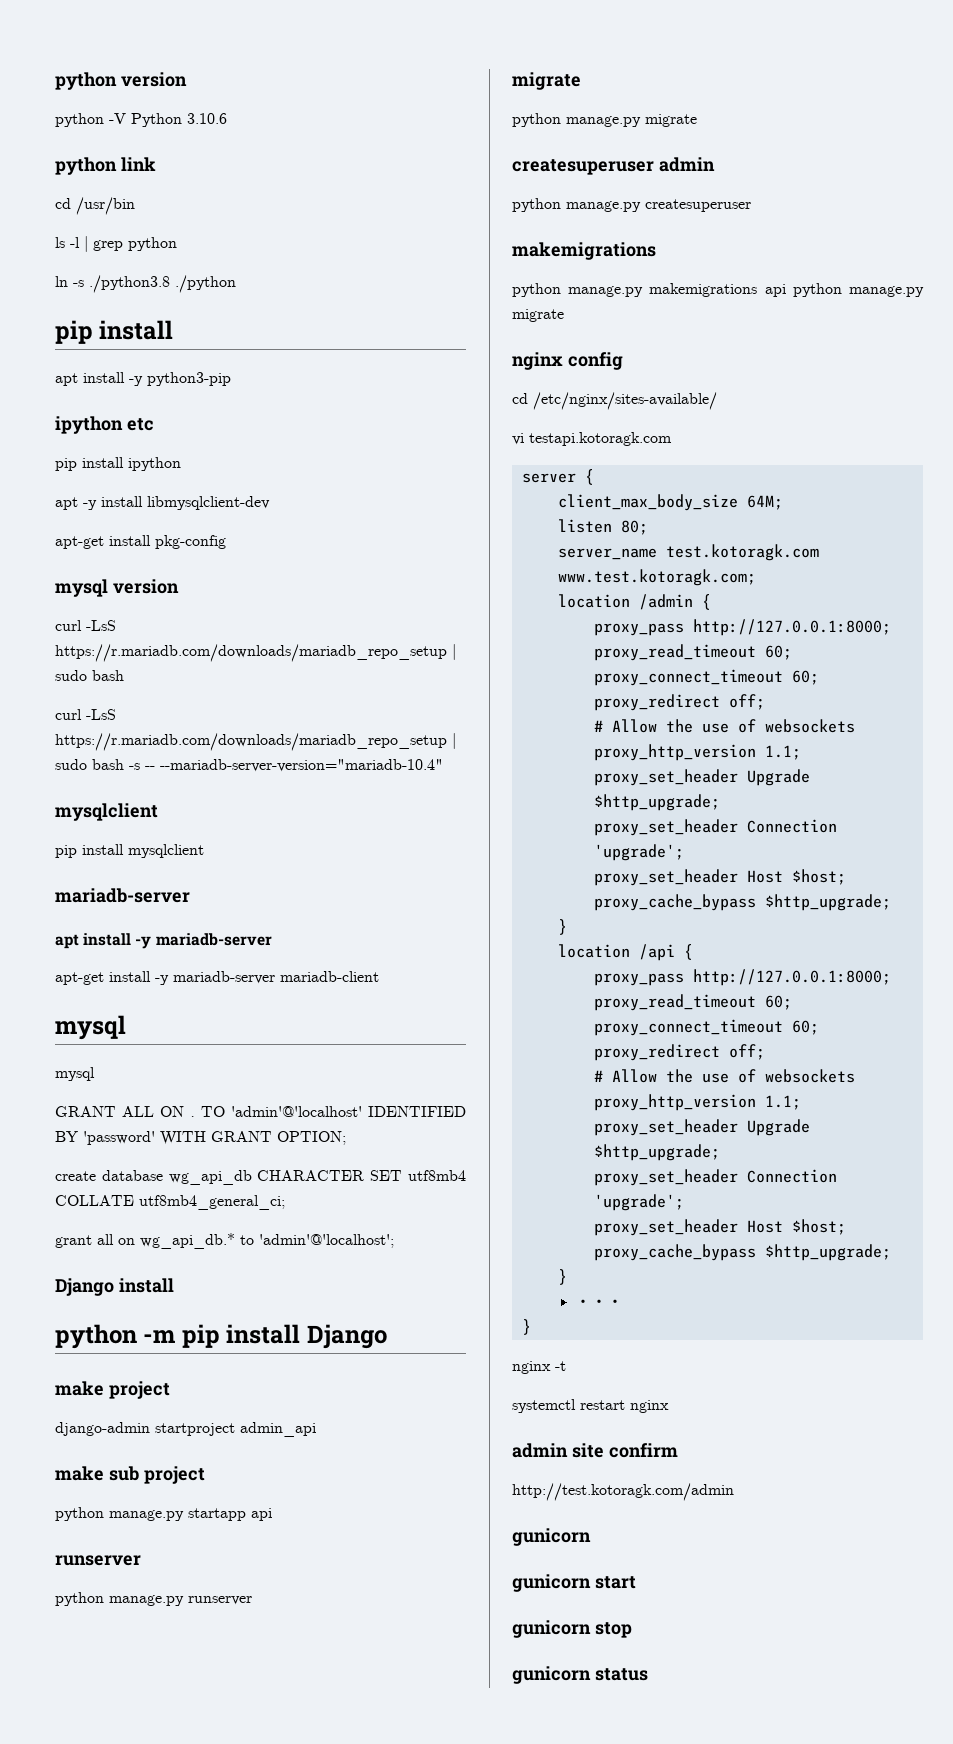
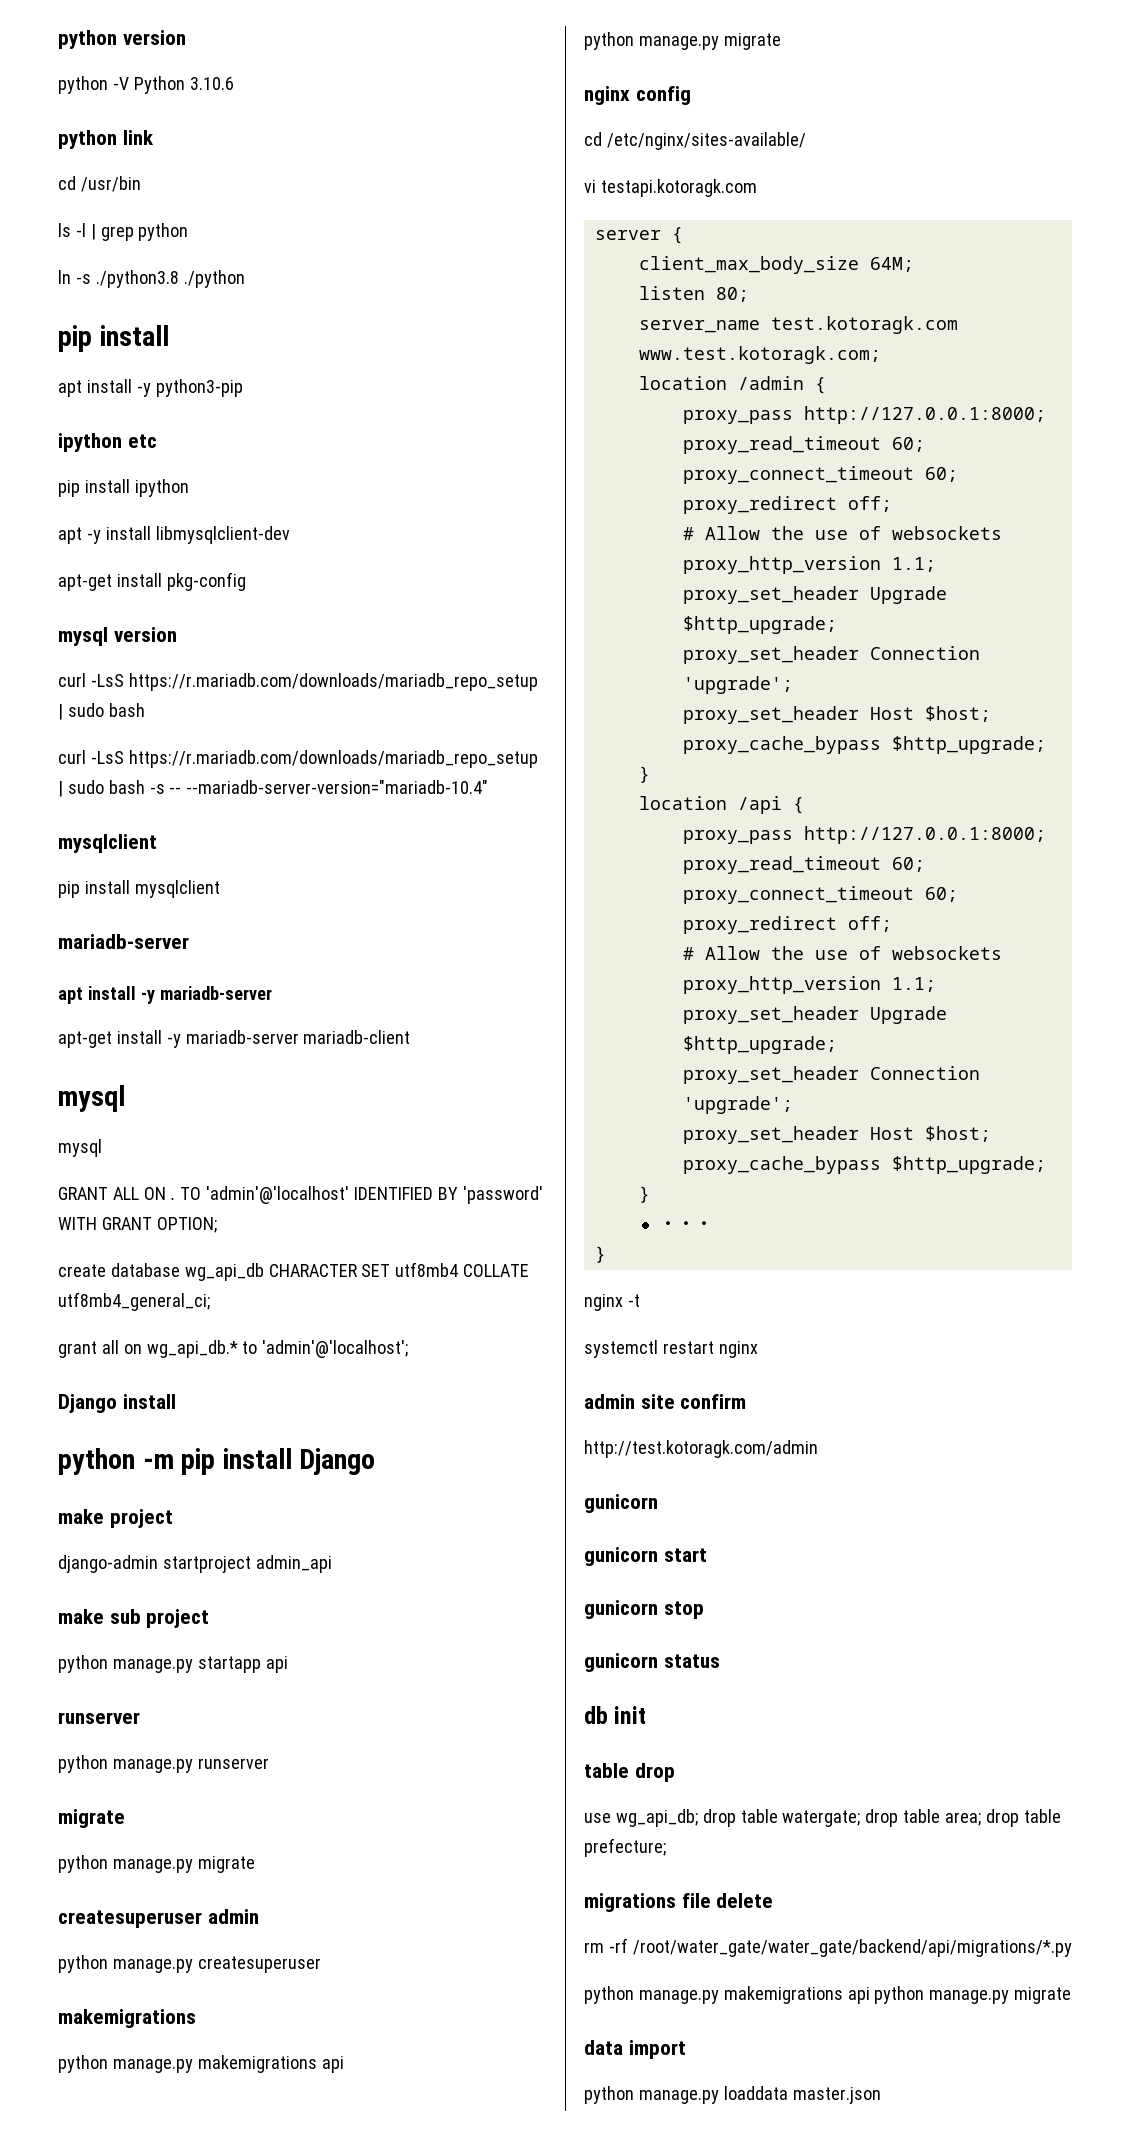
(786, 290) none -> (344, 2064) //
(648, 1674) none -> [584,1706,647,1724] [584,1763,675,1782] [584,1809,1061,1827] [584,1838,666,1857] [584,1893,774,1912] [584,1938,1072,1957] [584,1986,1072,2004] [584,2040,686,2059] [584,2086,881,2104] // db init // table drop // use wg_api_db; drop table watergate; drop table area; drop table prefecture; // migrations file delete // rm -rf /root/water_gate/water_gate/backend/api/migrations/*.py // python manage.py makemigrations api python manage.py migrate // data import // python manage.py loaddata master.json

